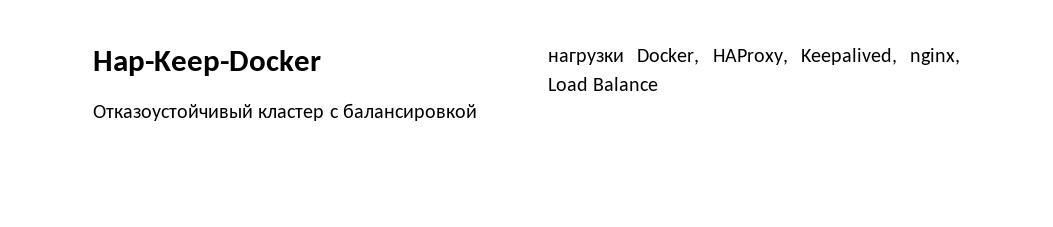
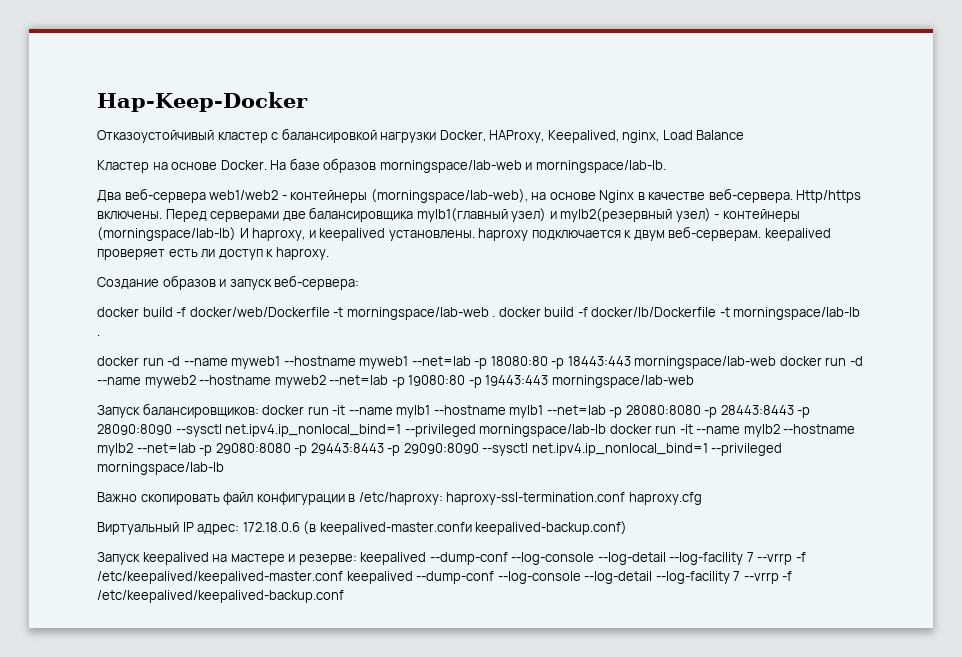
(659, 84) none -> [97,158,666,173] [97,188,862,203] [97,207,800,222] [97,226,831,241] [97,247,329,260] [97,275,360,290] [97,307,861,320] [97,334,100,336] [97,356,863,369] [97,375,694,388] [97,403,811,418] [97,424,856,437] [97,443,783,456] [97,462,224,475] [97,492,702,505] [97,521,628,535] [97,552,806,565] [97,571,793,584] [97,590,344,603] // Кластер на основе Docker. На базе образов morningspace/lab-web и morningspace/lab-lb. // Два веб-сервера web1/web2 - контейнеры (morningspace/lab-web), на основе Nginx в качестве веб-сервера. Http/https включены. Перед серверами две балансировщика mylb1(главный узел) и mylb2(резервный узел) - контейнеры (morningspace/lab-lb) И haproxy, и keepalived установлены. haproxy подключается к двум веб-серверам. keepalived проверяет есть ли доступ к haproxy. // Создание образов и запуск веб-сервера: // docker build -f docker/web/Dockerfile -t morningspace/lab-web . docker build -f docker/lb/Dockerfile -t morningspace/lab-lb . // docker run -d --name myweb1 --hostname myweb1 --net=lab -p 18080:80 -p 18443:443 morningspace/lab-web docker run -d --name myweb2 --hostname myweb2 --net=lab -p 19080:80 -p 19443:443 morningspace/lab-web // Запуск балансировщиков: docker run -it --name mylb1 --hostname mylb1 --net=lab -p 28080:8080 -p 28443:8443 -p 28090:8090 --sysctl net.ipv4.ip_nonlocal_bind=1 --privileged morningspace/lab-lb docker run -it --name mylb2 --hostname mylb2 --net=lab -p 29080:8080 -p 29443:8443 -p 29090:8090 --sysctl net.ipv4.ip_nonlocal_bind=1 --privileged morningspace/lab-lb // Важно скопировать файл конфигурации в /etc/haproxy: haproxy-ssl-termination.conf haproxy.cfg // Виртуальный IP адрес: 172.18.0.6 (в keepalived-master.confи keepalived-backup.conf) // Запуск keepalived на мастере и резерве: keepalived --dump-conf --log-console --log-detail --log-facility 7 --vrrp -f /etc/keepalived/keepalived-master.conf keepalived --dump-conf --log-console --log-detail --log-facility 7 --vrrp -f /etc/keepalived/keepalived-backup.conf

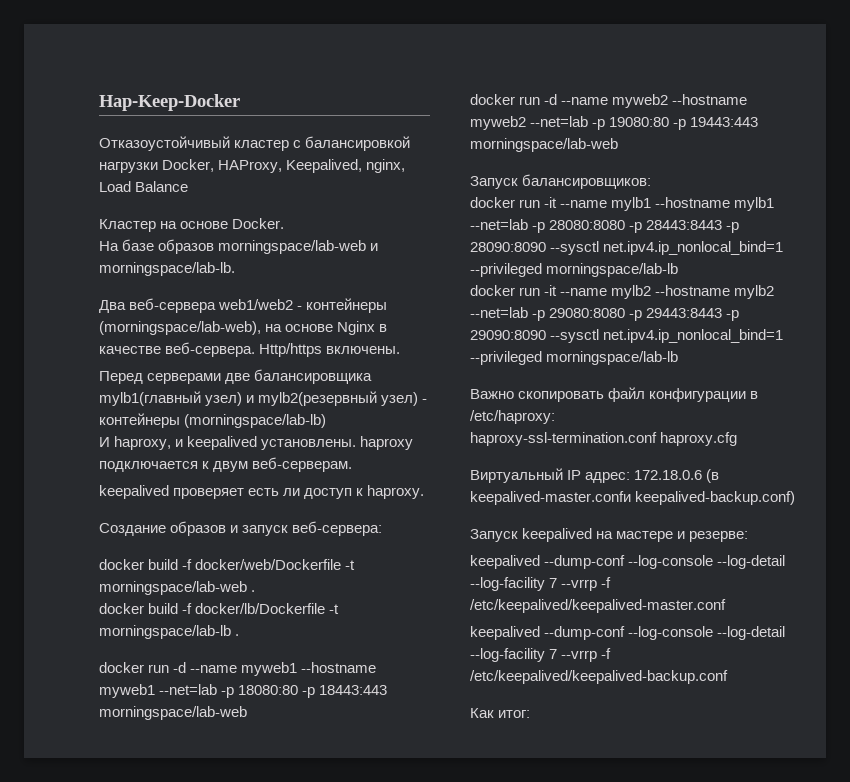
(267, 165) none -> (285, 223) //
(162, 215) none -> (401, 350) //
(236, 234) none -> (327, 421) //
(762, 233) none -> (353, 464) //
(496, 316) none -> (256, 591) //
(777, 362) none -> (247, 713) //
(259, 410) none -> (652, 181) //
(607, 430) none -> (679, 270) //
(443, 498) none -> (555, 417) //
(357, 559) none -> (749, 536) //
(343, 577) none -> (726, 606) //
(344, 596) none -> [470,708,531,718] // Как итог:

